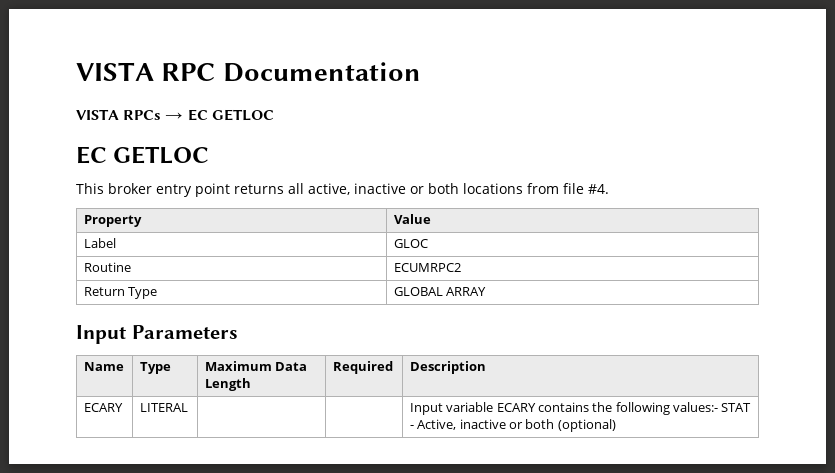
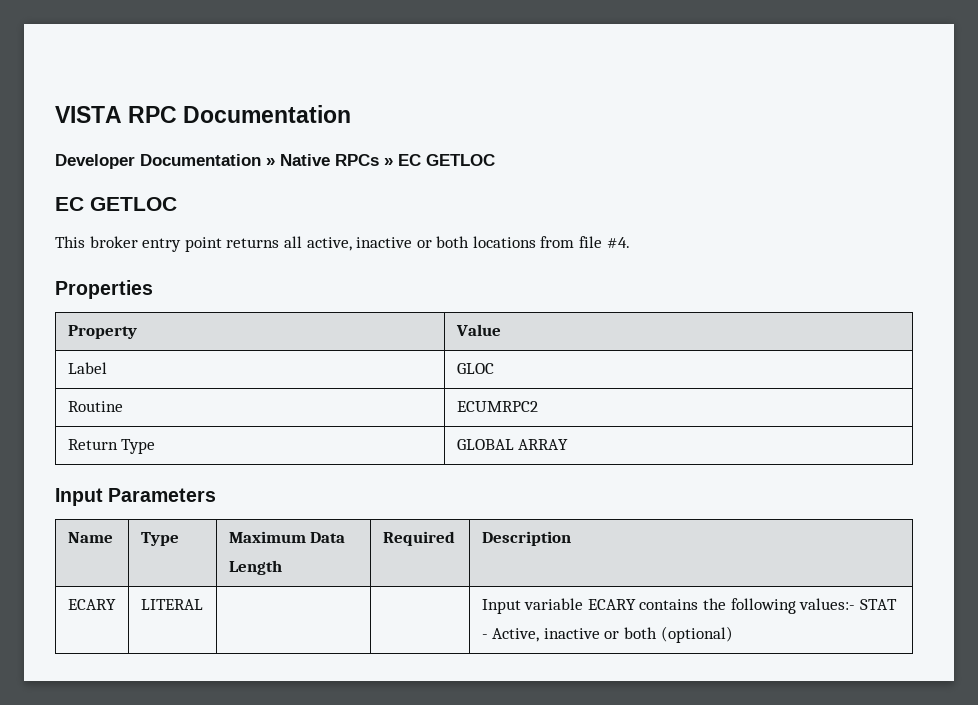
[76,109,184,120] VISTA RPCs → -> [55,154,393,169] Developer Documentation » Native RPCs »
(609, 189) none -> [55,280,153,299] // Properties

